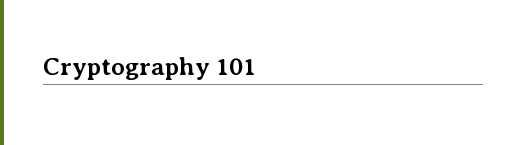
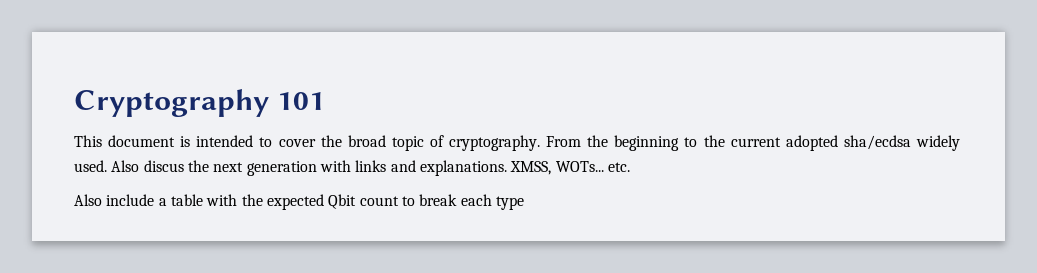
(256, 66) none -> [74,135,961,151] [74,160,630,176] [74,194,524,210] // This document is intended to cover the broad topic of cryptography. From the beginning to the current adopted sha/ecdsa widely used. Also discus the next generation with links and explanations. XMSS, WOTs... etc. // Also include a table with the expected Qbit count to break each type

